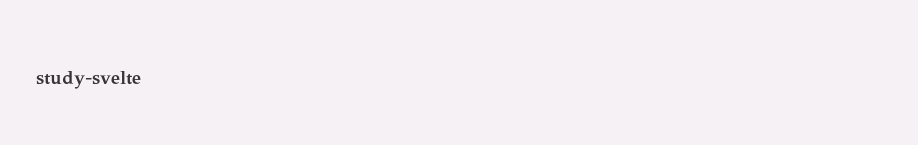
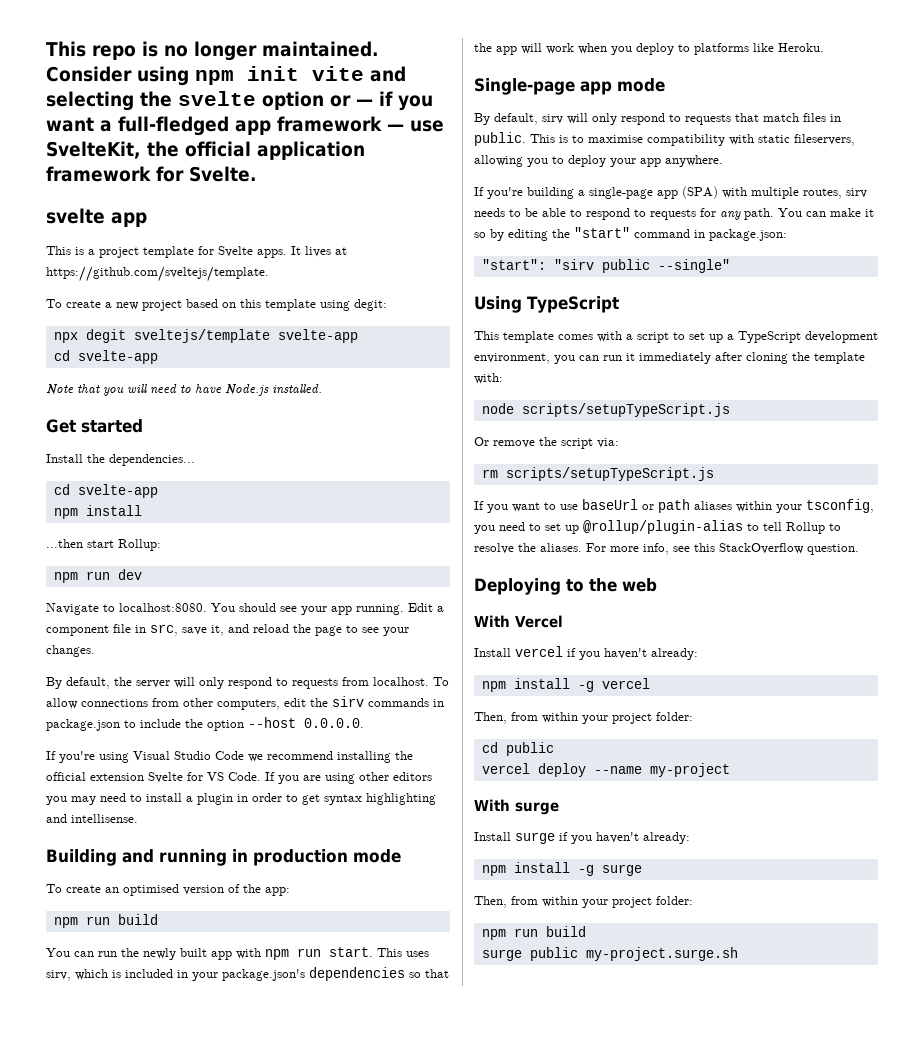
[36,71,141,89] study-svelte -> [46,41,379,61] [46,66,406,86] [46,91,433,111] [46,116,444,136] [46,141,365,160] [46,166,257,182] [46,208,147,227] [46,246,347,258] [46,266,269,282] [46,299,387,311] [53,329,358,343] [53,350,158,364] [46,384,322,396] [46,419,143,433] [46,454,195,466] [53,484,158,498] [53,505,142,519] [46,539,161,551] [53,569,142,583] [46,603,444,615] [46,624,409,636] [46,645,95,657] [46,677,449,689] [46,696,444,710] [46,717,364,731] [46,751,413,763] [46,772,432,784] [46,793,436,805] [46,814,138,823] [46,849,401,866] [46,884,290,896] [53,914,158,928] [46,947,429,960] [46,967,449,981] [474,43,824,55] [474,78,665,95] [474,113,841,125] [474,132,855,146] [474,155,723,167] [474,186,867,199] [474,208,874,220] [474,227,787,241] [481,259,730,273] [474,296,619,313] [474,331,878,343] [474,352,865,364] [474,373,503,384] [481,403,730,417] [474,437,619,449] [481,467,714,481] [474,499,874,513] [474,520,841,534] [474,543,859,555] [474,578,657,595] [474,615,563,628] [474,646,698,660] [481,678,650,692] [474,712,693,724] [481,742,554,756] [481,763,730,777] [474,799,559,815] [474,832,690,844] [481,862,642,876] [474,896,693,908] [481,926,586,940] [481,947,738,961] This repo is no longer maintained. Consider using npm init vite and selecting the svelte option or — if you want a full-fledged app framework — use SvelteKit, the official application framework for Svelte. // svelte app // This is a project template for Svelte apps. It lives at https://github.com/sveltejs/template. // To create a new project based on this template using degit: // npx degit sveltejs/template svelte-app // cd svelte-app // Note that you will need to have Node.js installed. // Get started // Install the dependencies... // cd svelte-app // npm install // ...then start Rollup: // npm run dev // Navigate to localhost:8080. You should see your app running. Edit a component file in src, save it, and reload the page to see your changes. // By default, the server will only respond to requests from localhost. To allow connections from other computers, edit the sirv commands in package.json to include the option --host 0.0.0.0. // If you're using Visual Studio Code we recommend installing the official extension Svelte for VS Code. If you are using other editors you may need to install a plugin in order to get syntax highlighting and intellisense. // Building and running in production mode // To create an optimised version of the app: // npm run build // You can run the newly built app with npm run start. This uses sirv, which is included in your package.json's dependencies so that the app will work when you deploy to platforms like Heroku. // Single-page app mode // By default, sirv will only respond to requests that match files in public. This is to maximise compatibility with static fileservers, allowing you to deploy your app anywhere. // If you're building a single-page app (SPA) with multiple routes, sirv needs to be able to respond to requests for any path. You can make it so by editing the "start" command in package.json: // "start": "sirv public --single" // Using TypeScript // This template comes with a script to set up a TypeScript development environment, you can run it immediately after cloning the template with: // node scripts/setupTypeScript.js // Or remove the script via: // rm scripts/setupTypeScript.js // If you want to use baseUrl or path aliases within your tsconfig, you need to set up @rollup/plugin-alias to tell Rollup to resolve the aliases. For more info, see this StackOverflow question. // Deploying to the web // With Vercel // Install vercel if you haven't already: // npm install -g vercel // Then, from within your project folder: // cd public // vercel deploy --name my-project // With surge // Install surge if you haven't already: // npm install -g surge // Then, from within your project folder: // npm run build // surge public my-project.surge.sh

